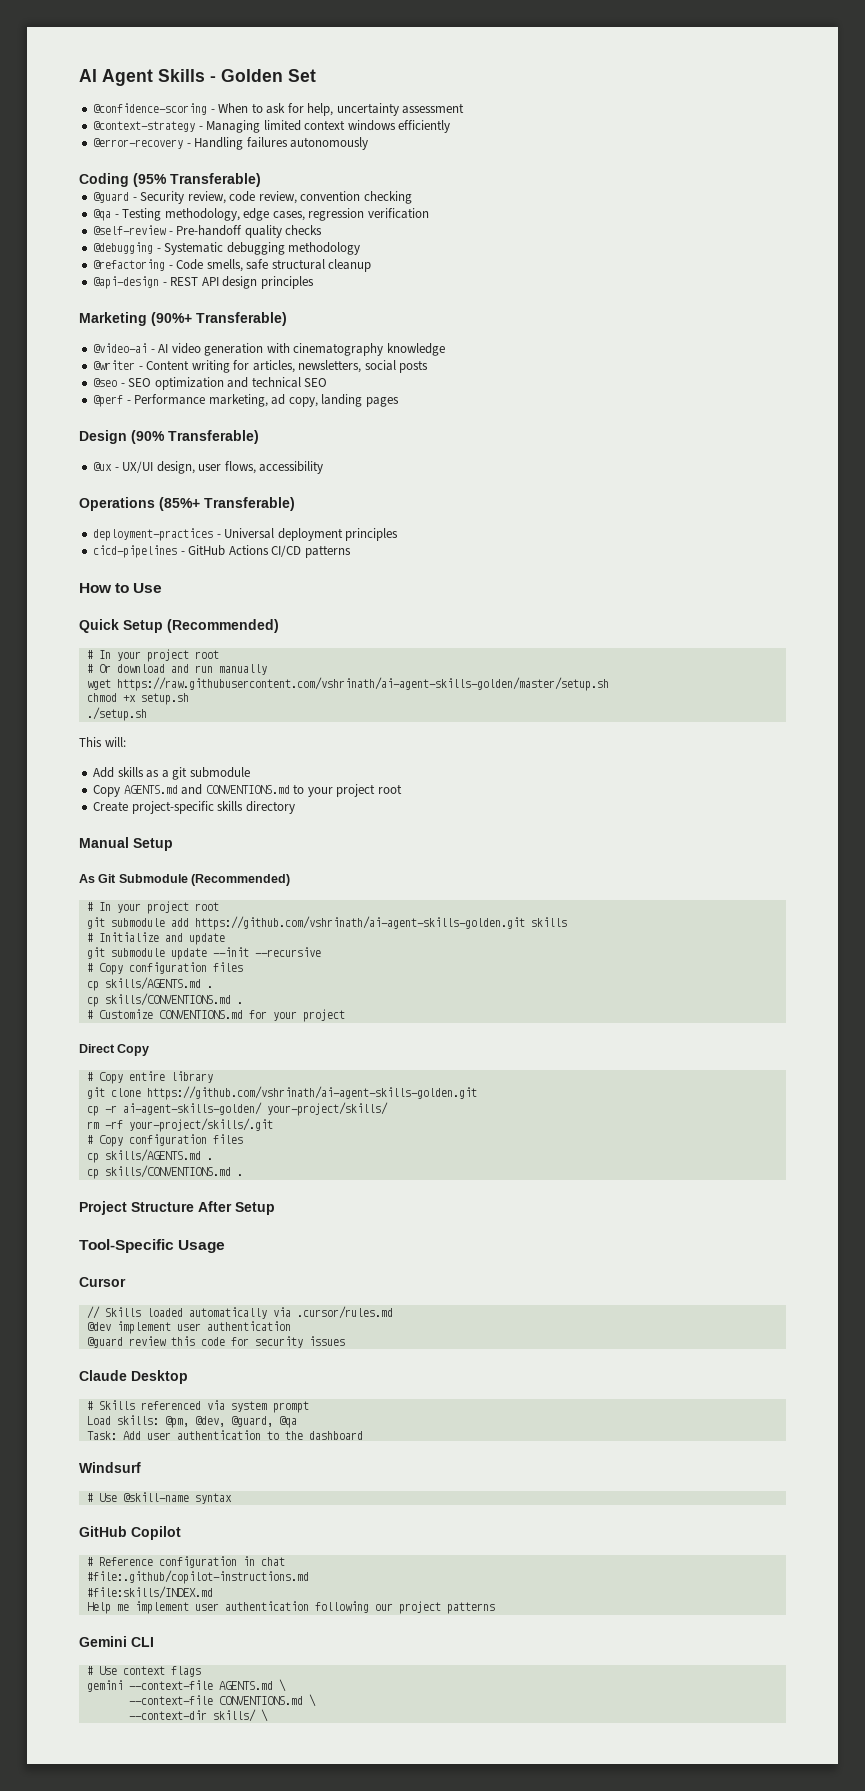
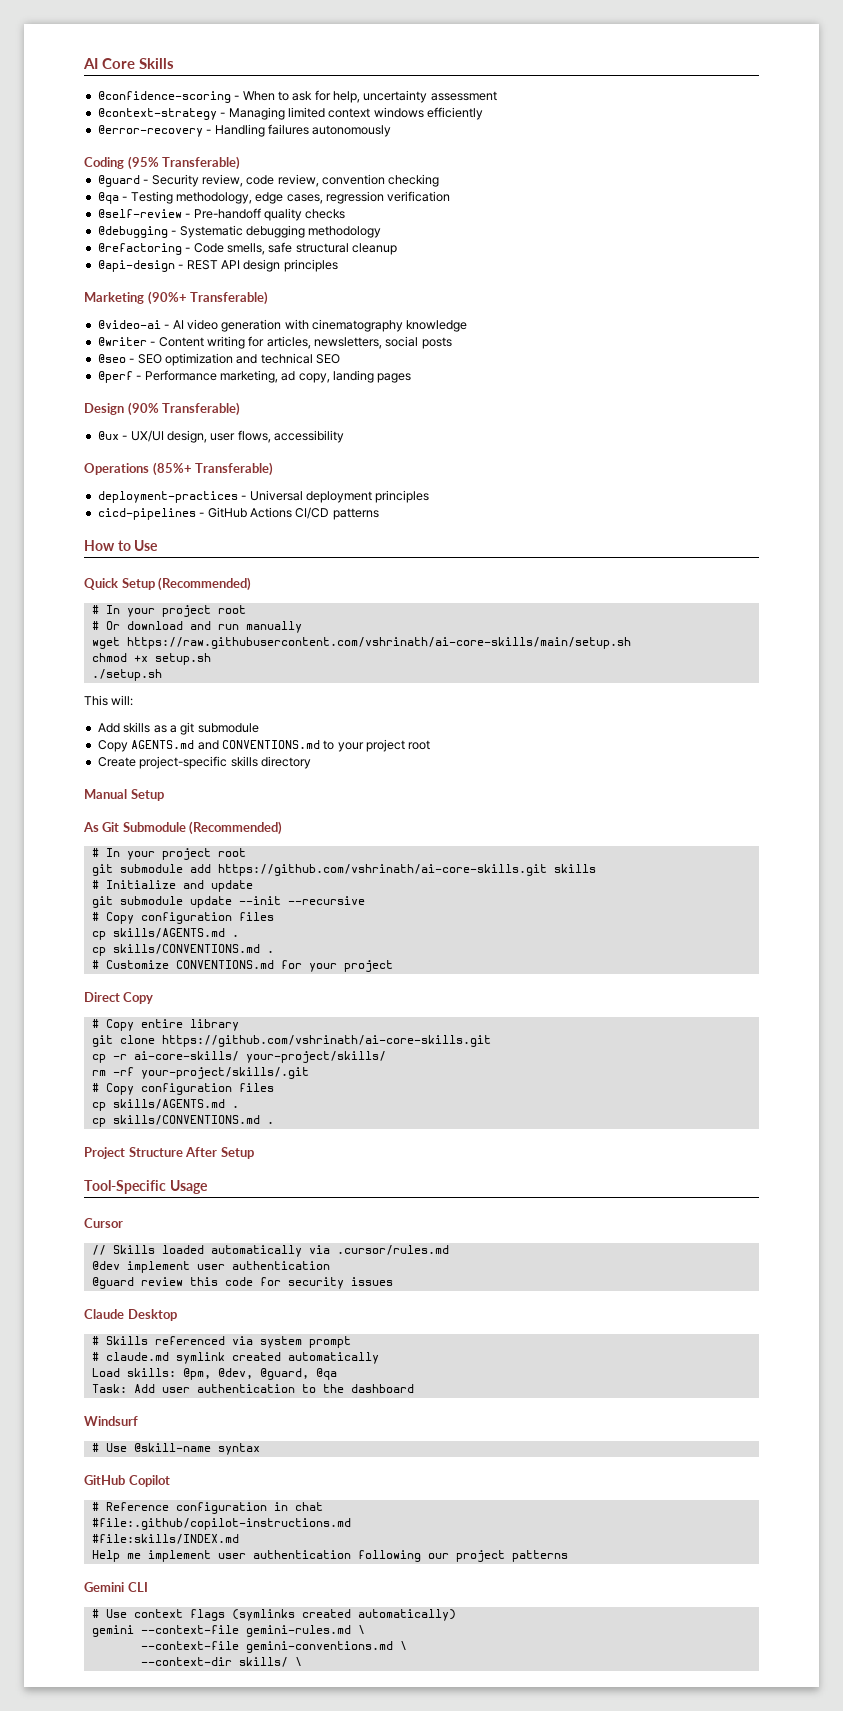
[79,69,316,86] AI Agent Skills - Golden Set -> [83,58,174,69] AI Core Skills
[116,677,609,691] https://raw.githubusercontent.com/vshrinath/ai-agent-skills-golden/master/setup.sh -> [126,637,631,649] https://raw.githubusercontent.com/vshrinath/ai-core-skills/main/setup.sh
[194,916,525,930] https://github.com/vshrinath/ai-agent-skills-golden.git -> [217,864,547,876] https://github.com/vshrinath/ai-core-skills.git
[146,1086,477,1100] https://github.com/vshrinath/ai-agent-skills-golden.git -> [161,1035,491,1047] https://github.com/vshrinath/ai-core-skills.git
[122,1102,262,1115] ai-agent-skills-golden/ -> [133,1051,239,1061] ai-core-skills/
(309, 1407) none -> [91,1352,379,1364] // # claude.md symlink created automatically
(201, 1671) none -> [231,1609,456,1621] (symlinks created automatically)
[218,1681,273,1690] AGENTS.md -> [245,1625,351,1637] gemini-rules.md
[218,1696,303,1705] CONVENTIONS.md -> [245,1641,393,1653] gemini-conventions.md

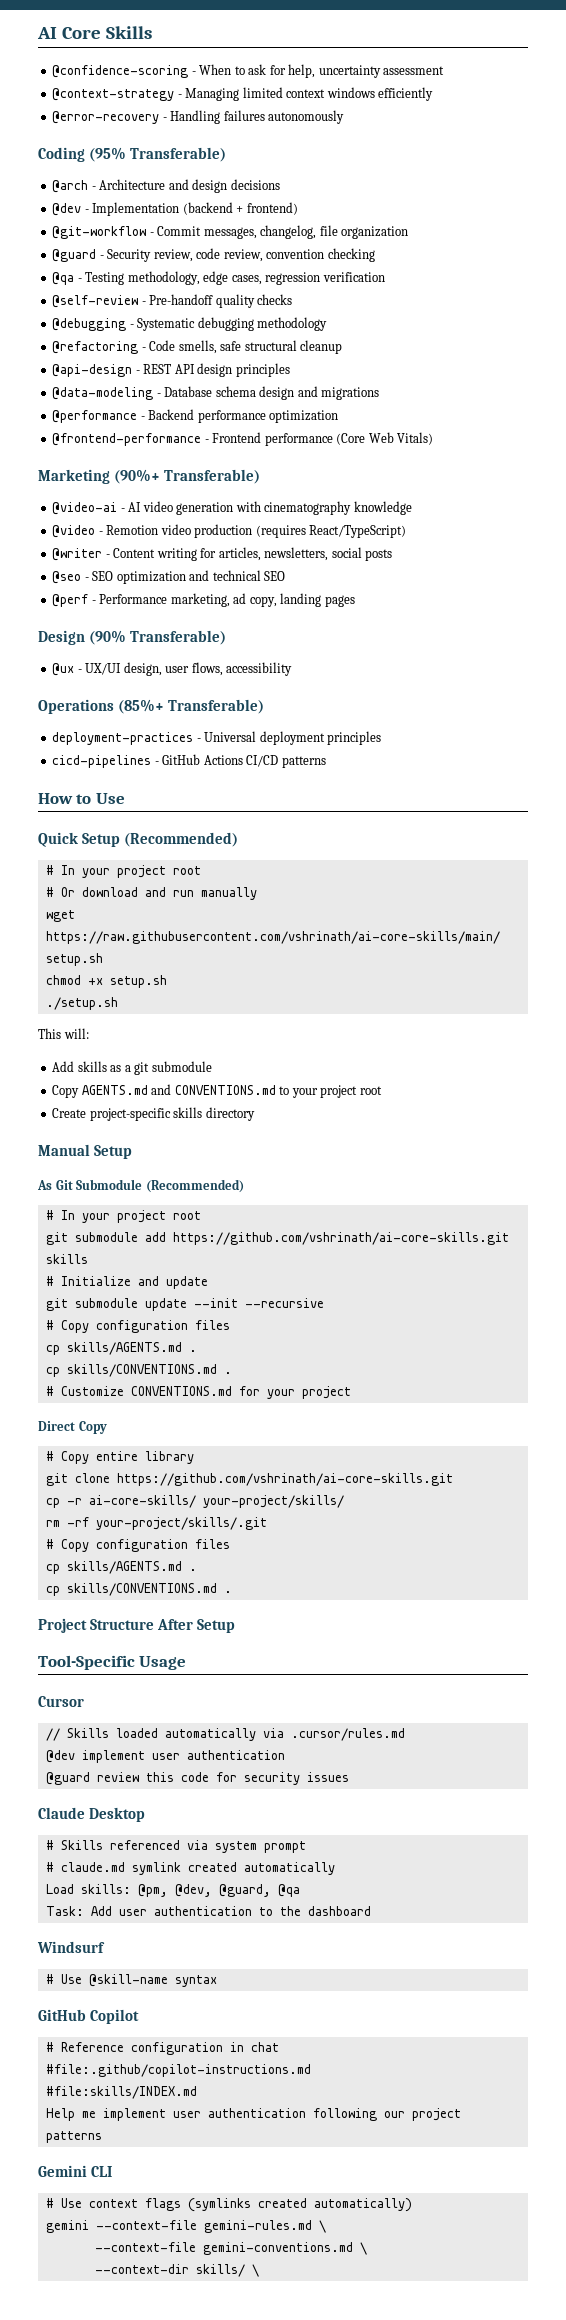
(241, 163) none -> [52,179,280,193] [52,202,298,216] [52,225,409,239] // @arch - Architecture and design decisions // @dev - Implementation (backend + frontend) // @git-workflow - Commit messages, changelog, file organization
(338, 265) none -> [52,386,380,400] [52,409,339,423] [52,432,434,446] // @data-modeling - Database schema design and migrations // @performance - Backend performance optimization // @frontend-performance - Frontend performance (Core Web Vitals)
(468, 326) none -> [52,524,407,538] // @video - Remotion video production (requires React/TypeScript)

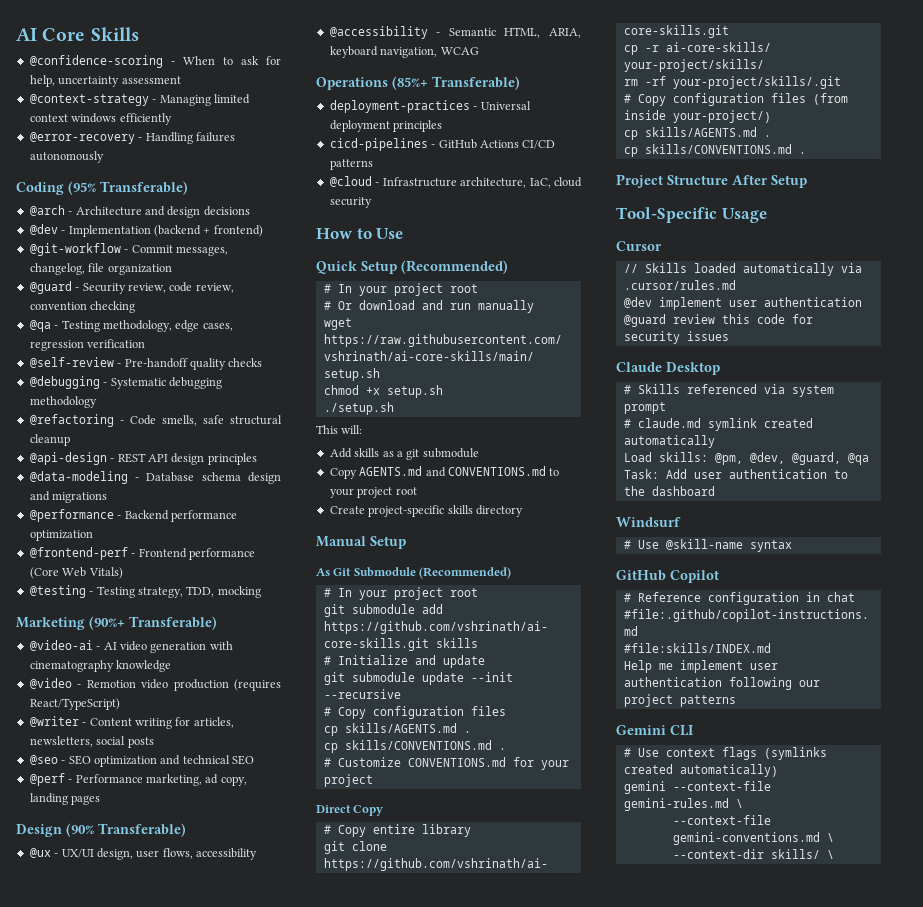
[52,433,202,446] @frontend-performance -> [29,547,128,560] @frontend-perf
(434, 438) none -> [29,585,261,598] // @testing - Testing strategy, TDD, mocking
(293, 669) none -> [329,26,581,39] [329,46,479,58] // @accessibility - Semantic HTML, ARIA, keyboard navigation, WCAG
(326, 762) none -> [329,176,582,188] [329,197,372,208] // @cloud - Infrastructure architecture, IaC, cloud security
(230, 1544) none -> [812,93,848,105] [623,110,771,123] (from inside your-project/)

